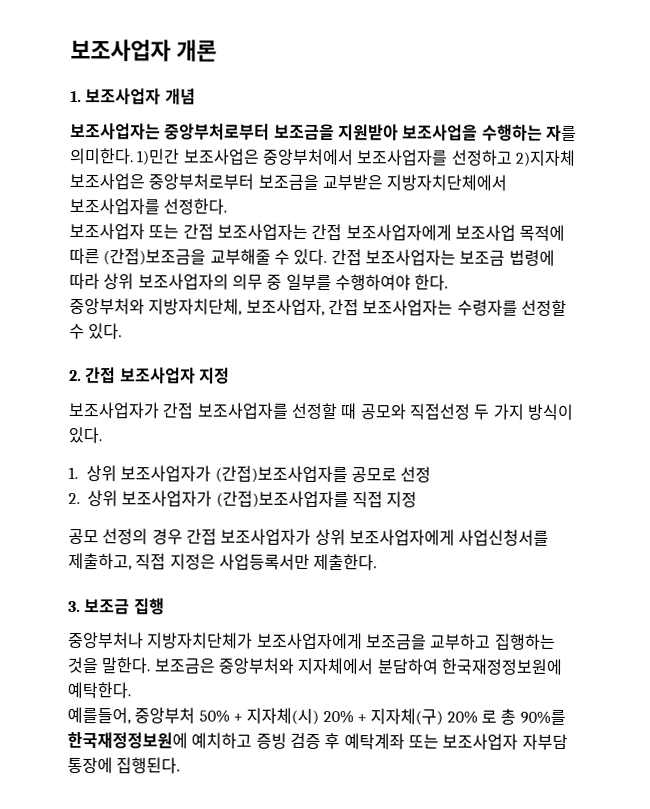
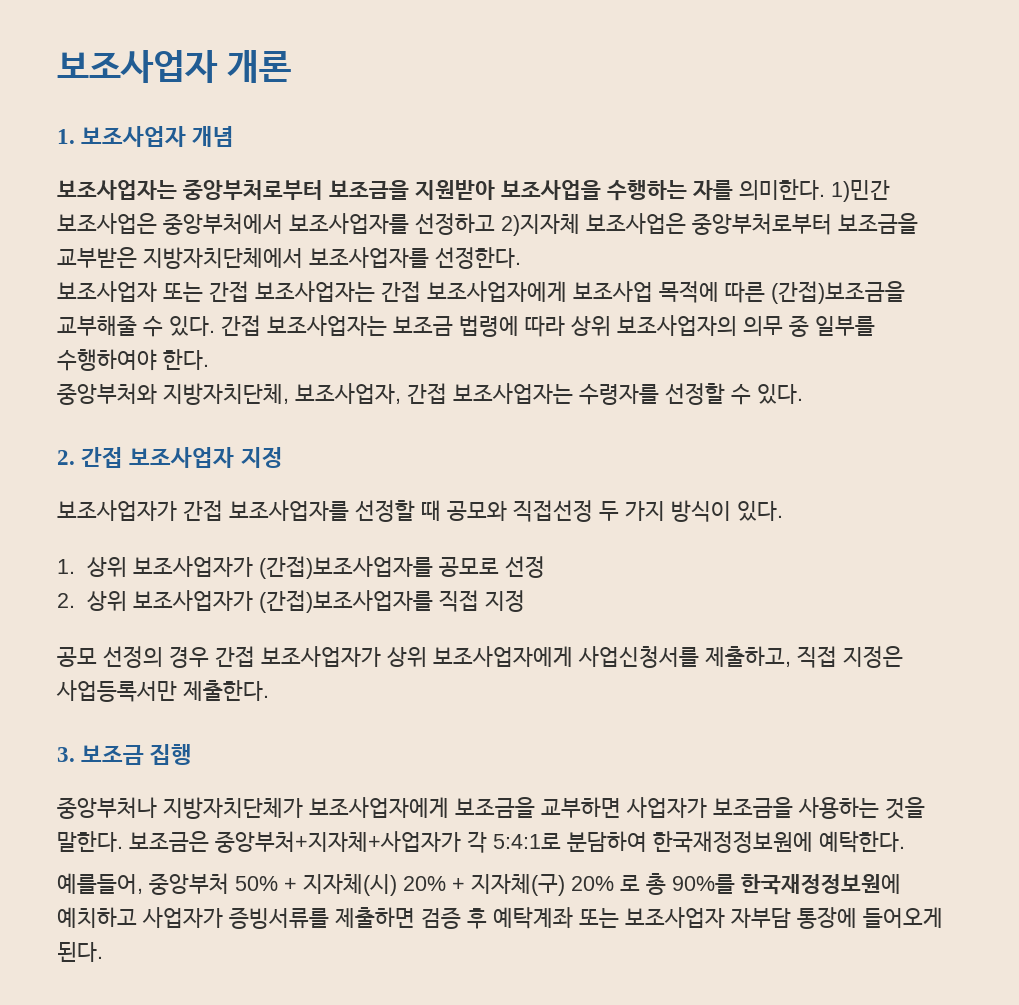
[430,633,556,650] [67,656,374,675] 교부하고 집행하는 것을 말한다. 보조금은 중앙부처와 지자체에서 -> [541,797,925,819] [57,831,561,853] 교부하면 사업자가 보조금을 사용하는 것을 말한다. 보조금은 중앙부처+지자체+사업자가 각 5:4:1로
[255,732,287,749] 증빙 -> [142,907,415,929] 사업자가 증빙서류를 제출하면
[116,757,181,774] 집행된다. -> [863,907,943,928] [57,942,103,962] 들어오게 된다.

